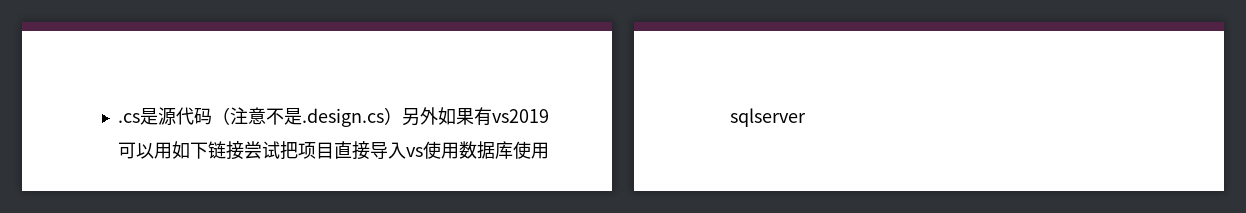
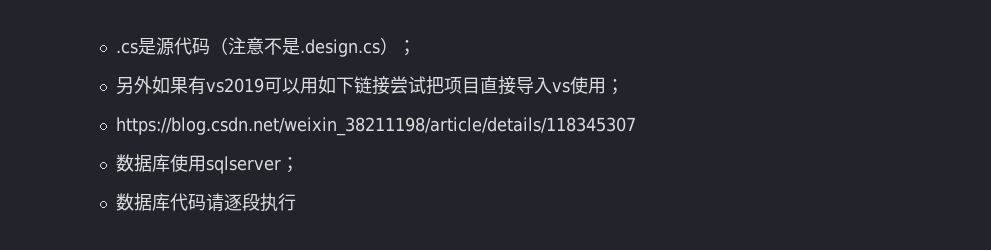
(402, 116) none -> [397,40,416,56] ； //
(459, 150) none -> [605,79,624,95] [115,117,636,136] ； // https://blog.csdn.net/weixin_38211198/article/details/118345307 //
(806, 117) none -> [280,157,299,173] [115,193,296,212] ； // 数据库代码请逐段执行

